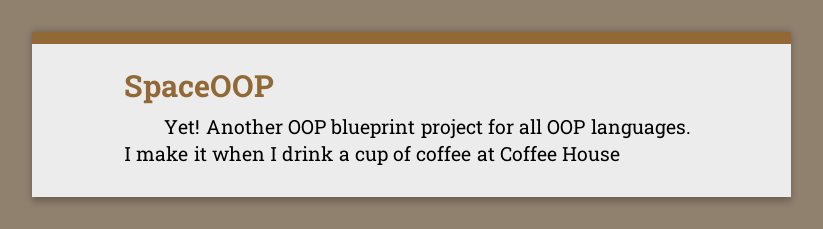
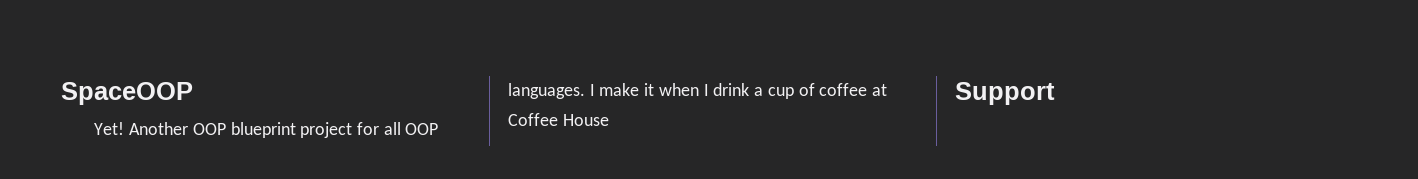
(621, 154) none -> [955,82,1055,105] // Support

